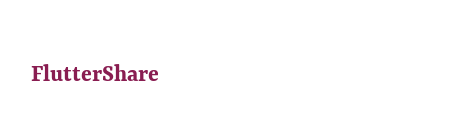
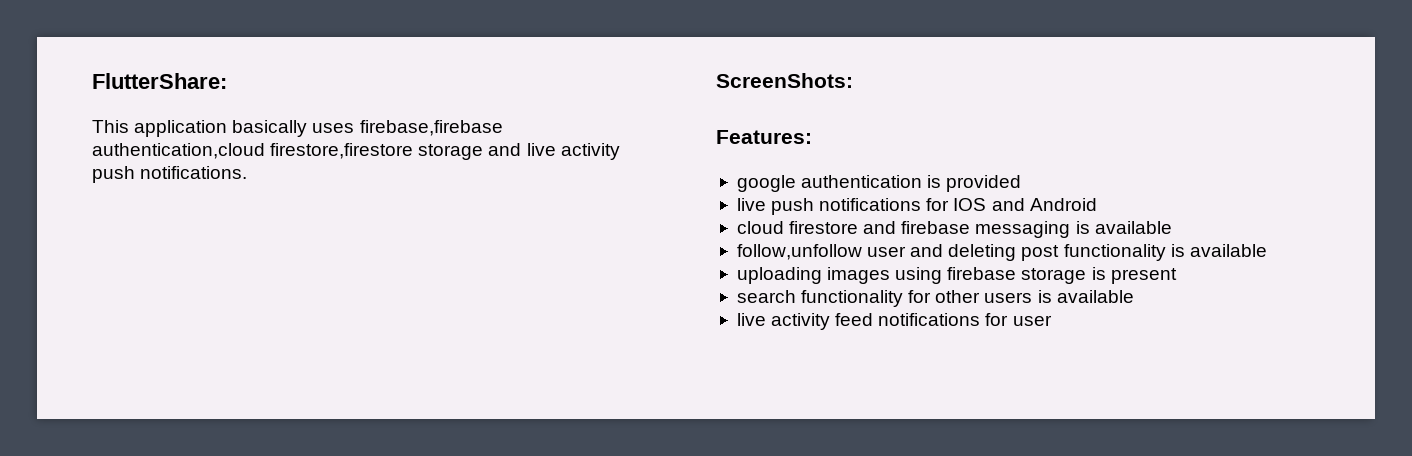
[31,64,159,81] FlutterShare -> [92,73,227,89] [92,120,503,137] [92,143,620,160] [92,166,248,183] [716,73,853,88] [716,130,812,144] [736,175,1022,192] [736,198,1097,215] [736,221,1172,238] [736,244,1267,261] [736,267,1177,284] [736,290,1134,307] [736,313,1052,330] FlutterShare: // This application basically uses firebase,firebase authentication,cloud firestore,firestore storage and live activity push notifications. // ScreenShots: // Features: // google authentication is provided // live push notifications for IOS and Android // cloud firestore and firebase messaging is available // follow,unfollow user and deleting post functionality is available // uploading images using firebase storage is present // search functionality for other users is available // live activity feed notifications for user

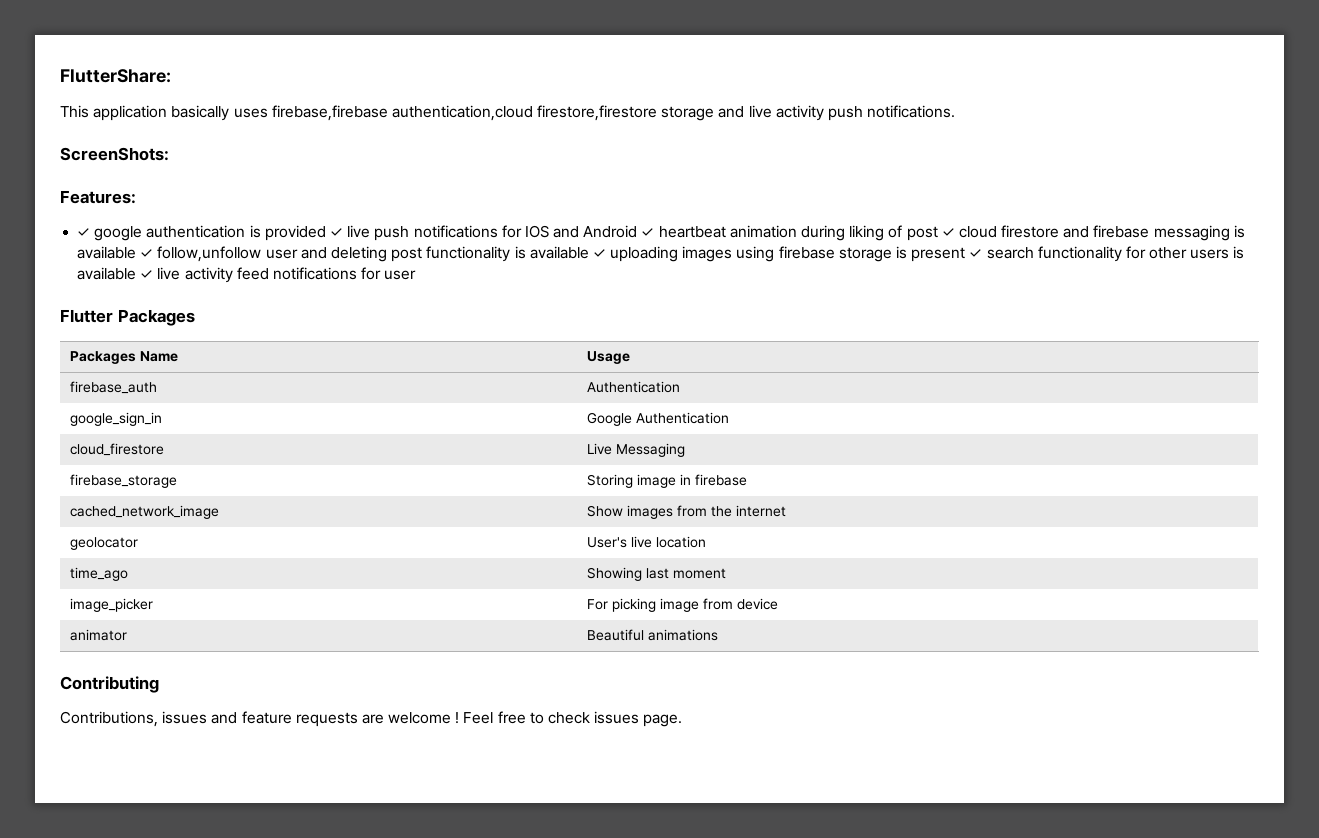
(812, 137) none -> [77,228,91,237] ✓
(1022, 183) // -> [329,228,343,237] ✓
(1097, 204) // -> [641,225,955,241] ✓ heartbeat animation during liking of post ✓
(1172, 227) // -> [140,249,154,258] ✓
(1267, 250) // -> [592,249,606,258] ✓
(1177, 276) // -> [969,249,983,258] ✓
(1134, 296) // -> [140,270,154,279] ✓
(1052, 320) none -> [60,309,195,326] [70,351,178,364] [587,351,631,364] [70,381,158,394] [587,381,681,393] [70,412,163,426] [587,412,730,426] [70,443,165,456] [587,443,686,457] [70,474,178,488] [587,474,748,488] [70,505,220,519] [587,505,787,519] [70,537,139,550] [587,536,707,548] [70,567,129,581] [587,567,727,581] [70,598,154,612] [587,598,779,612] [70,629,128,641] [587,629,719,641] [60,676,159,693] [60,711,683,727] // Flutter Packages // Packages Name | Usage // firebase_auth | Authentication // google_sign_in | Google Authentication // cloud_firestore | Live Messaging // firebase_storage | Storing image in firebase // cached_network_image | Show images from the internet // geolocator | User's live location // time_ago | Showing last moment // image_picker | For picking image from device // animator | Beautiful animations // Contributing // Contributions, issues and feature requests are welcome ! Feel free to check issues page.

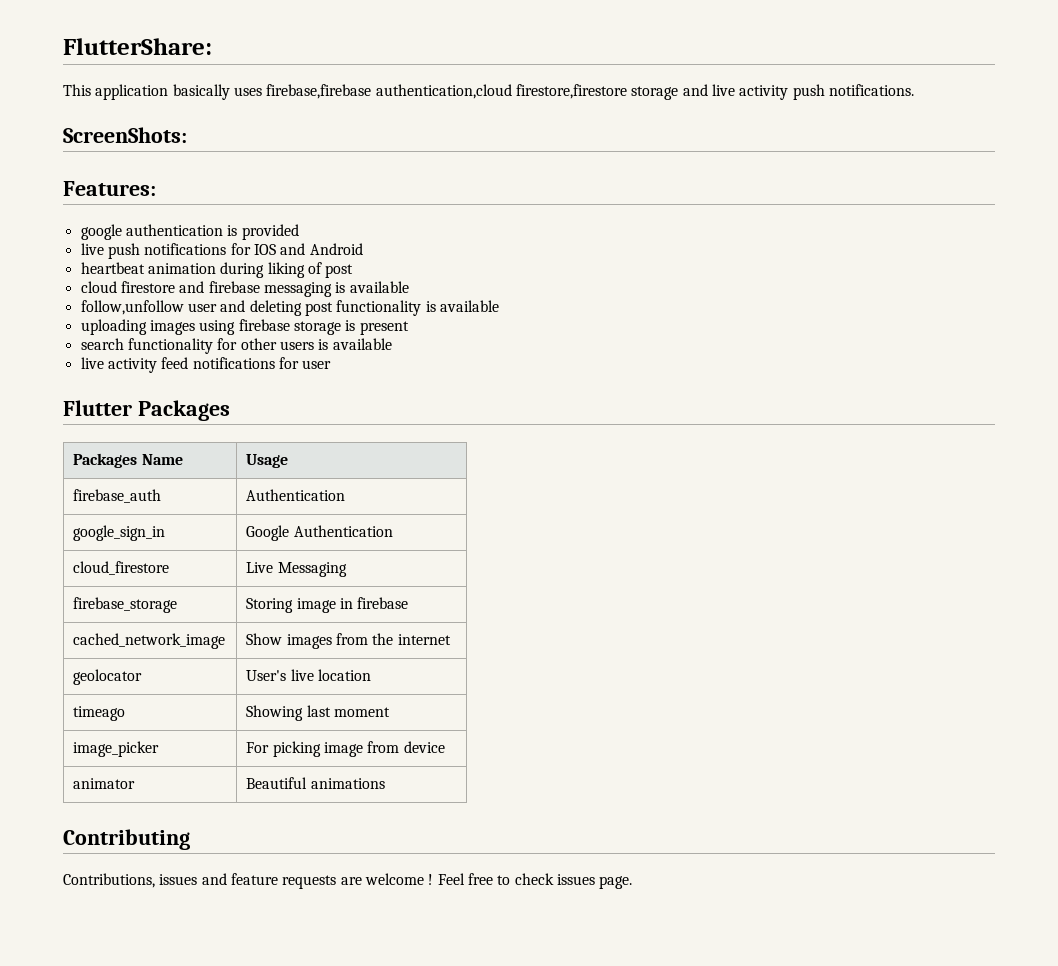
[77,228,91,237] ✓ -> (156, 188) none
[329,228,343,237] ✓ -> (299, 232) //
[641,228,655,237] ✓ -> (363, 249) //
[941,228,955,237] ✓ -> (354, 271) //
[140,249,154,258] ✓ -> (409, 287) //
[592,249,606,258] ✓ -> (499, 306) //
[969,249,983,258] ✓ -> (409, 328) //
[140,270,154,279] ✓ -> (392, 344) //
[70,567,129,581] time_ago -> [73,706,126,721] timeago

